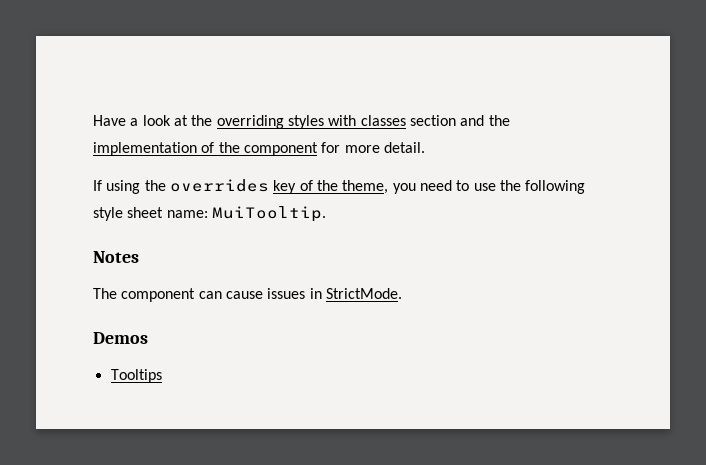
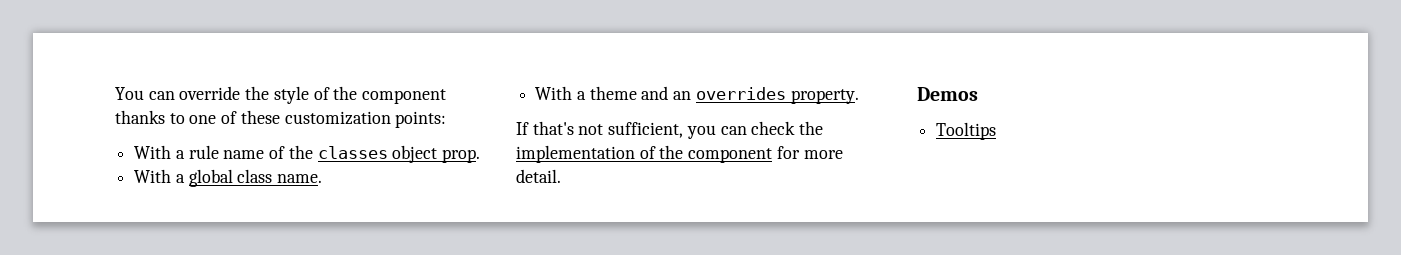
[93,115,485,129] Have a look at the overriding styles with classes section and -> [115,86,447,104] [115,110,447,128] [134,145,481,163] [134,169,323,187] [535,86,859,104] [516,121,796,139] You can override the style of the component thanks to one of these customization points: // With a rule name of the classes object prop. // With a global class name. // With a theme and an overrides property. // If that's not sufficient, you can check
[93,179,586,194] [93,206,326,222] [93,251,139,263] [93,288,402,302] // If using the overrides key of the theme, you need to use the following style sheet name: MuiTooltip. // Notes // The component can cause issues in StrictMode. -> (561, 176) none

